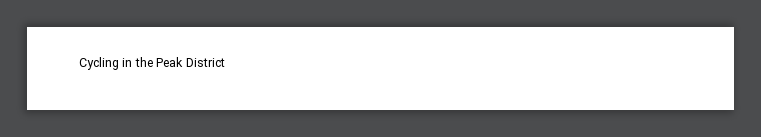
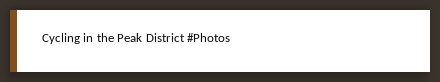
(225, 62) none -> [186,33,230,42] #Photos

